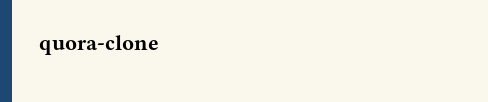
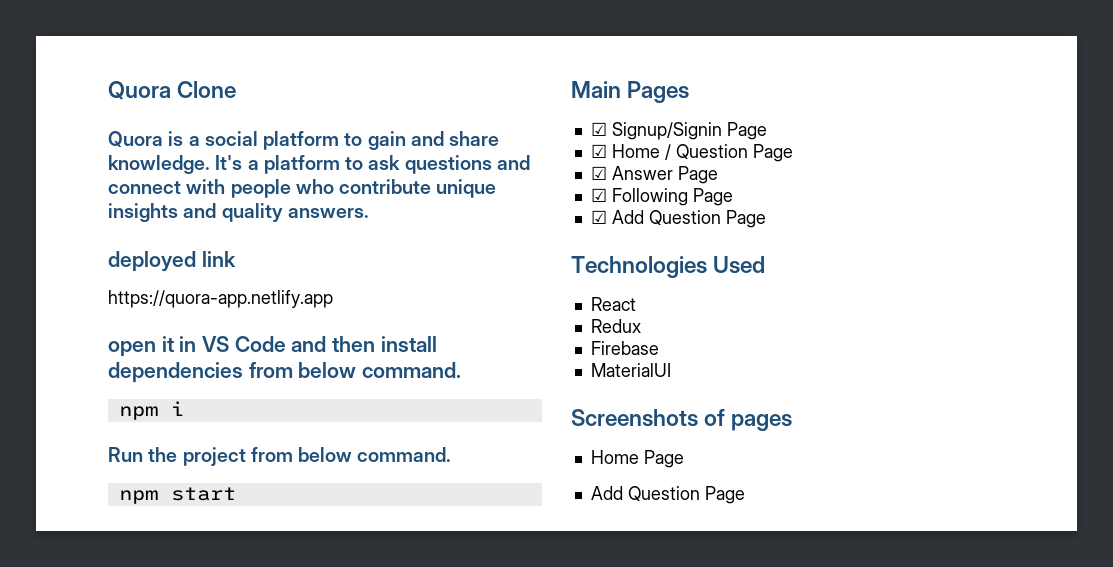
[39,35,159,55] quora-clone -> [108,81,237,100] [108,131,500,150] [108,155,530,174] [108,179,497,198] [108,203,369,222] [108,251,236,272] [108,290,333,308] [108,336,437,357] [108,362,462,383] [118,401,184,420] [108,447,452,466] [118,487,236,504] [571,81,690,103] [590,122,767,140] [590,144,793,162] [590,166,718,184] [590,188,733,206] [590,210,766,228] [571,256,766,278] [590,297,636,311] [590,319,641,333] [590,341,659,355] [590,363,671,377] [571,409,793,431] [590,450,684,468] [590,486,745,504] Quora Clone // Quora is a social platform to gain and share knowledge. It's a platform to ask questions and connect with people who contribute unique insights and quality answers. // deployed link // https://quora-app.netlify.app // open it in VS Code and then install dependencies from below command. // npm i // Run the project from below command. // npm start // Main Pages // ☑ Signup/Signin Page // ☑ Home / Question Page // ☑ Answer Page // ☑ Following Page // ☑ Add Question Page // Technologies Used // React // Redux // Firebase // MaterialUI // Screenshots of pages // Home Page // Add Question Page

